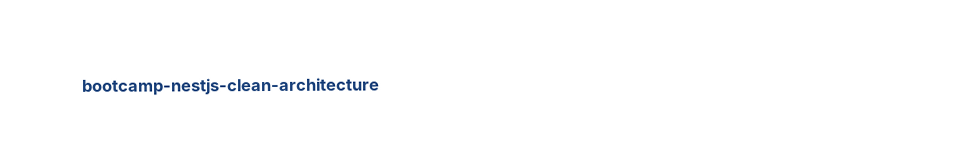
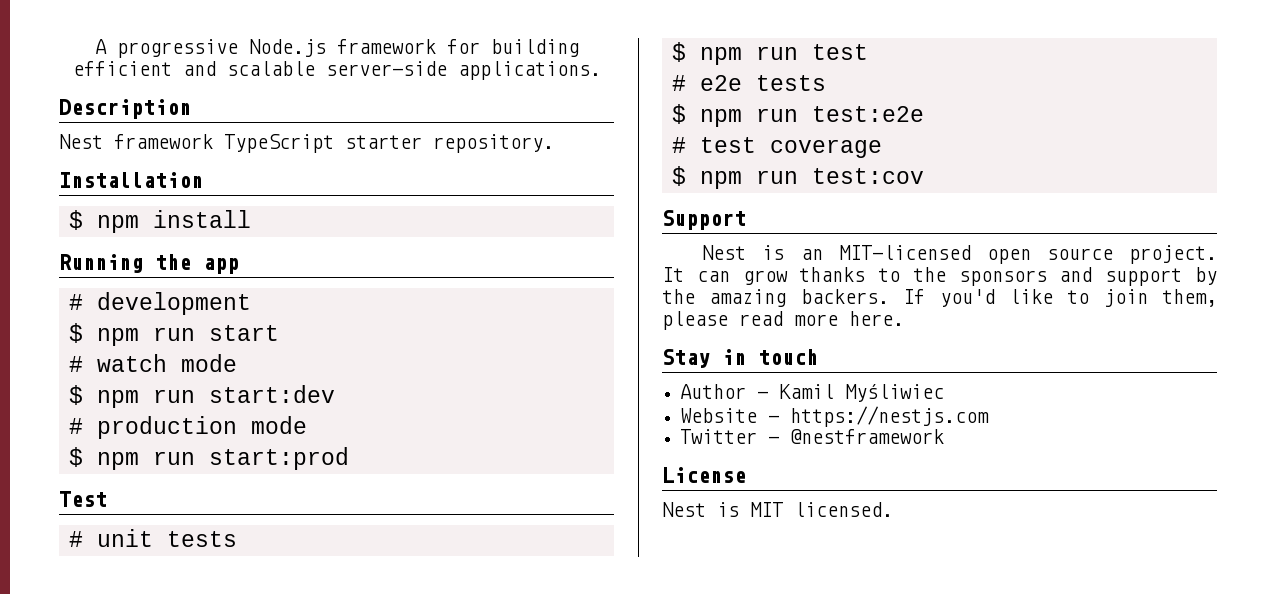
[81,77,380,96] bootcamp-nestjs-clean-architecture -> [94,39,579,58] [72,61,601,80] [59,99,191,119] [59,134,554,153] [59,172,203,188] [68,210,251,233] [59,254,239,274] [68,292,251,315] [68,323,279,346] [68,354,237,372] [68,385,335,408] [68,416,307,439] [68,447,349,470] [59,491,107,507] [68,529,237,547] [671,42,868,65] [671,75,826,91] [671,104,924,127] [671,137,882,158] [671,166,924,189] [662,210,746,230] [702,245,1217,264] [662,267,1217,286] [662,289,1217,307] [662,311,904,330] [662,349,818,368] [680,384,945,402] [680,406,990,427] [680,429,945,444] [662,467,746,483] [662,502,893,517] A progressive Node.js framework for building efficient and scalable server-side applications. // Description // Nest framework TypeScript starter repository. // Installation // $ npm install // Running the app // # development // $ npm run start // # watch mode // $ npm run start:dev // # production mode // $ npm run start:prod // Test // # unit tests // $ npm run test // # e2e tests // $ npm run test:e2e // # test coverage // $ npm run test:cov // Support // Nest is an MIT-licensed open source project. It can grow thanks to the sponsors and support by the amazing backers. If you'd like to join them, please read more here. // Stay in touch // Author - Kamil Myśliwiec // Website - https://nestjs.com // Twitter - @nestframework // License // Nest is MIT licensed.

